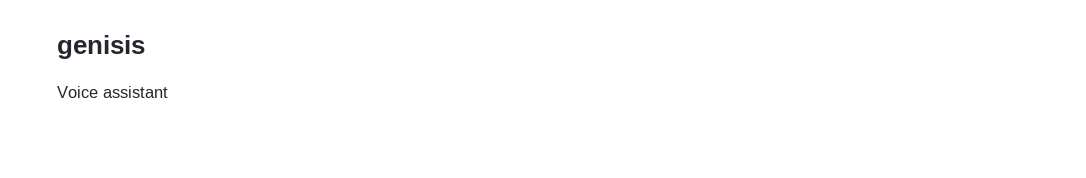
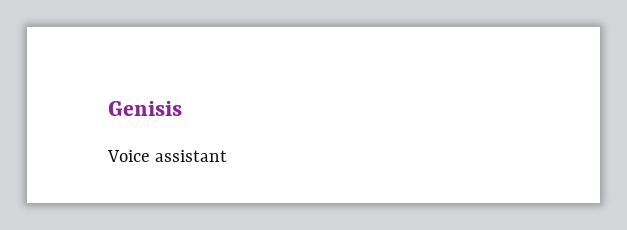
[57,35,145,59] genisis -> [108,101,182,116] Genisis

